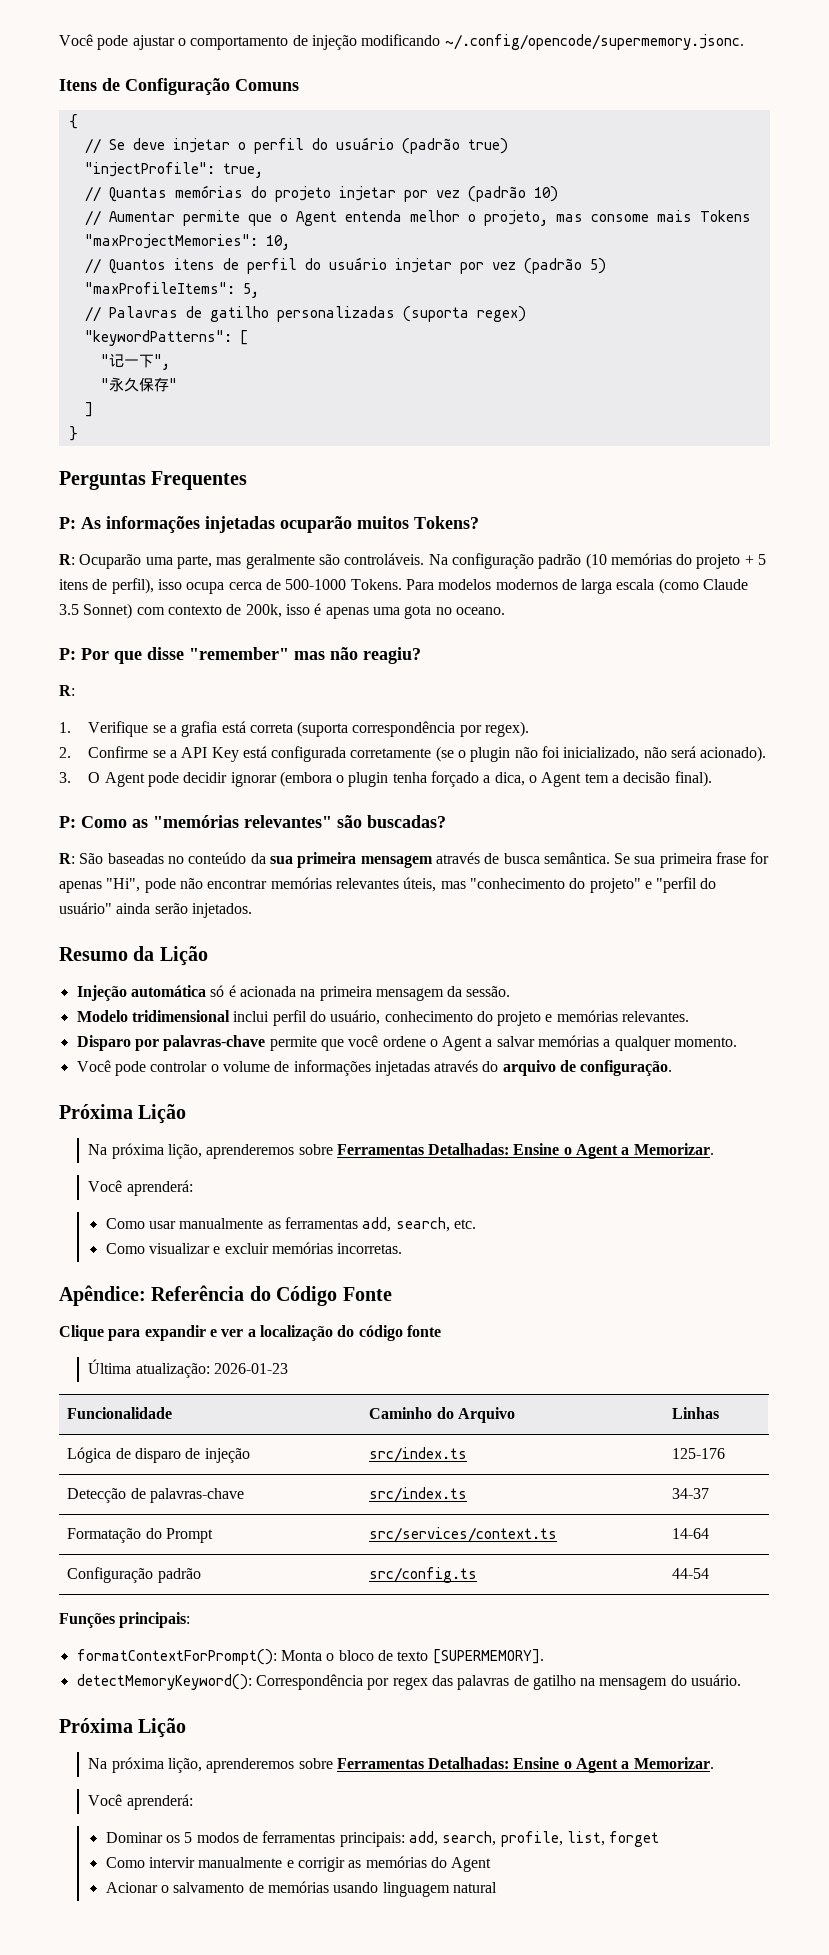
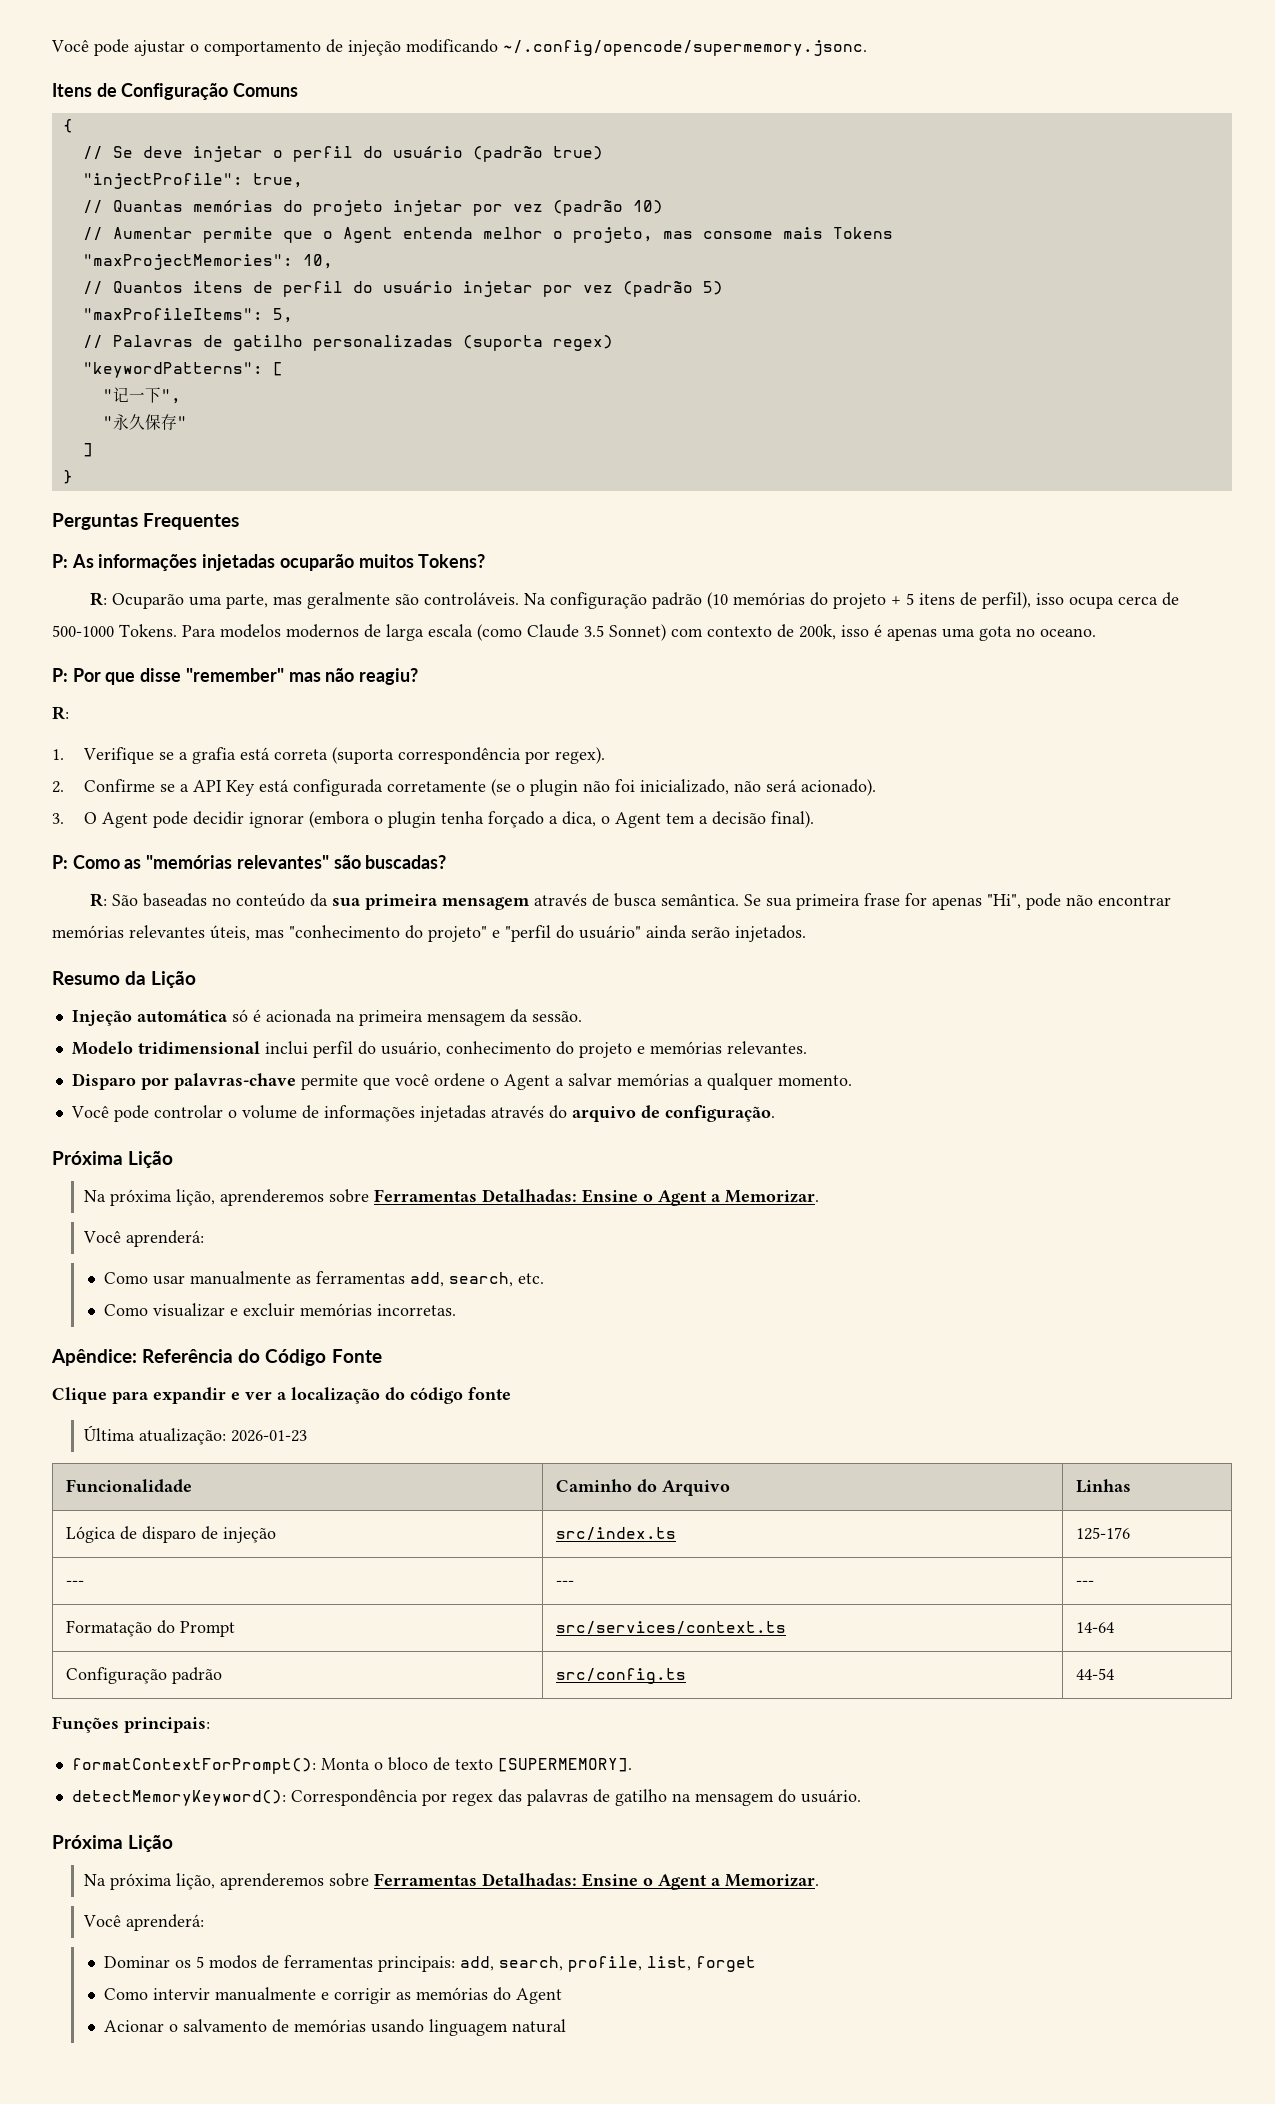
[67,1488,244,1503] [369,1487,468,1503] [672,1488,710,1499] Detecção de palavras-chave | src/index.ts | 34-37 -> [66,1580,85,1586] [556,1580,575,1586] [1076,1580,1095,1586] --- | --- | ---

